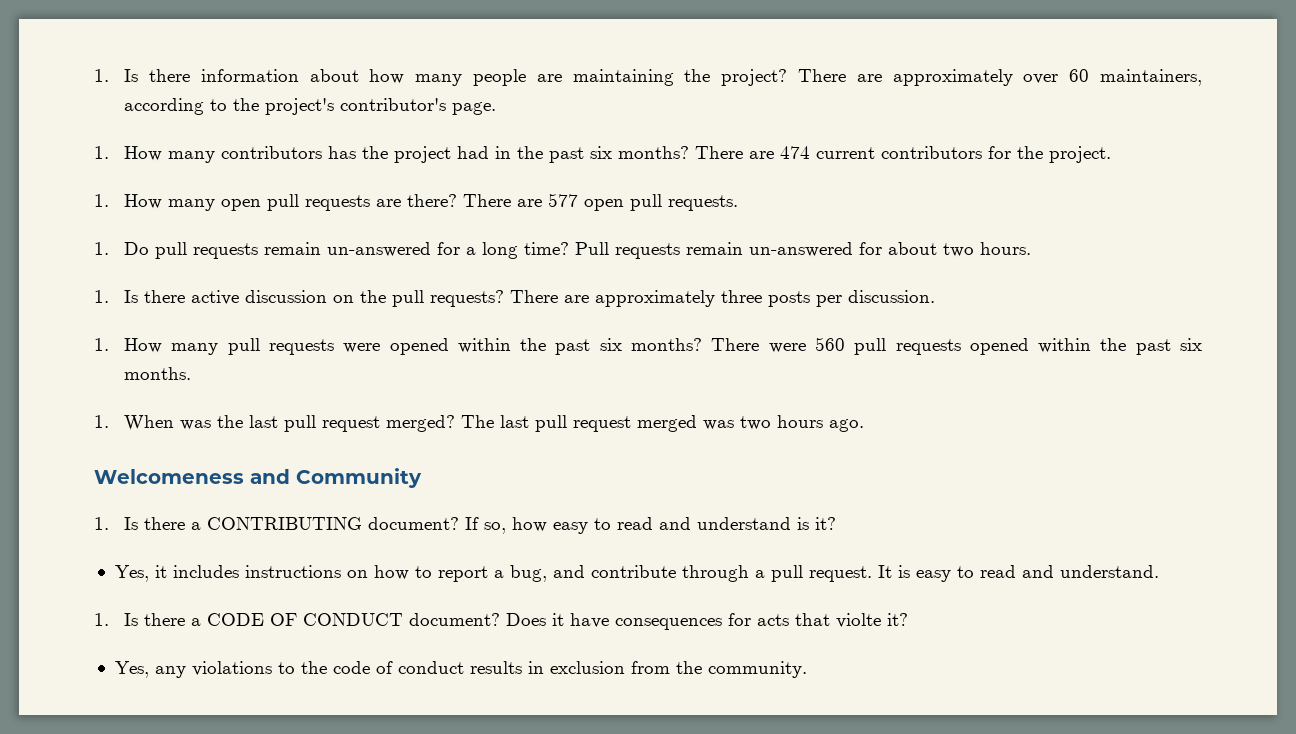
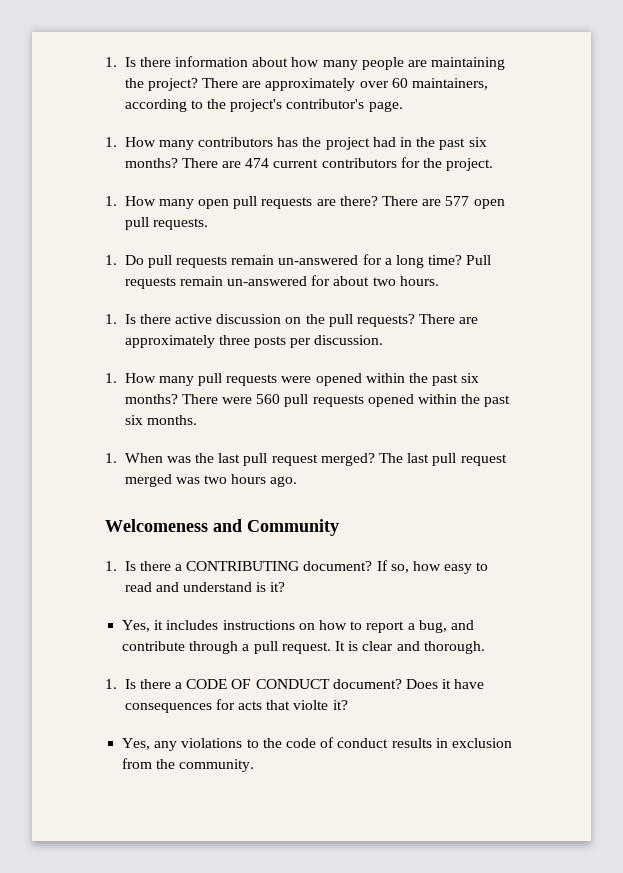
[915,565,1159,582] easy to read and understand. -> [362,641,485,654] clear and thorough.

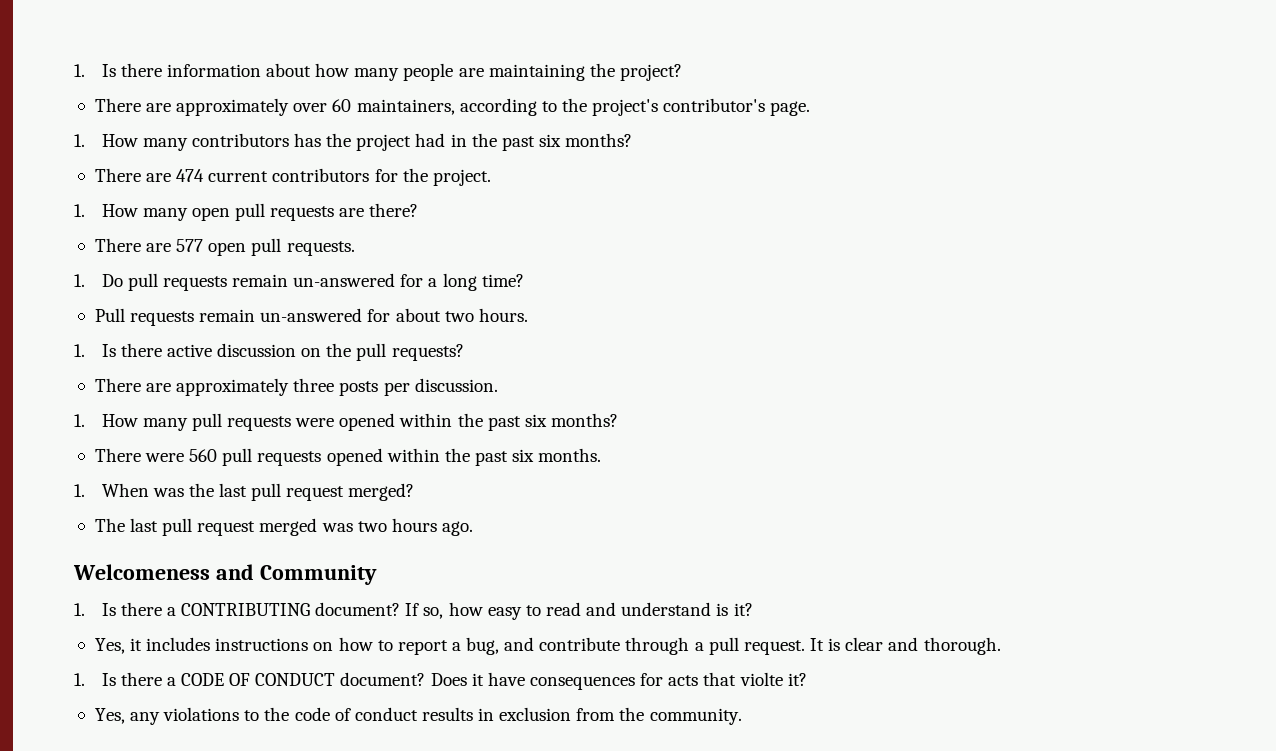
(198, 84) none -> (683, 72) //
(178, 163) none -> (633, 140) //
(378, 201) none -> (419, 210) //
(463, 260) none -> (524, 280) //
(416, 320) none -> (464, 352) //
(178, 399) none -> (619, 420) //
(375, 459) none -> (415, 492) //

